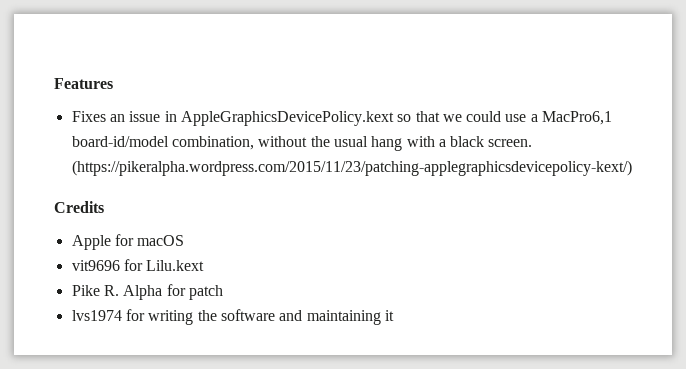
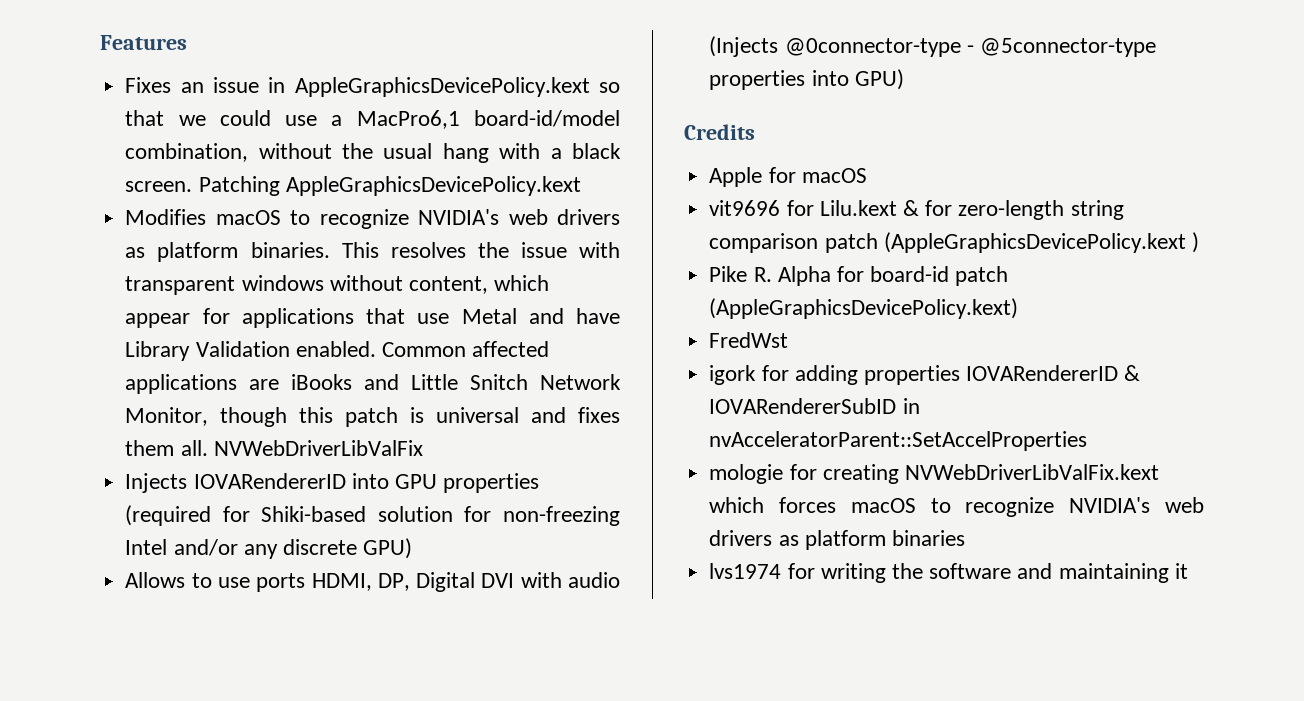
[71,160,632,176] (https://pikeralpha.wordpress.com/2015/11/23/patching-applegraphicsdevicepolicy-kext/) -> [198,176,581,196] [125,209,620,229] [125,242,620,262] [125,275,550,295] [125,308,620,328] [125,341,550,361] [125,374,621,394] [125,407,620,427] [125,440,423,456] [125,473,540,493] [125,505,620,526] [125,538,413,559] [125,572,620,592] [709,36,1156,57] [709,69,904,90] Patching AppleGraphicsDevicePolicy.kext // Modifies macOS to recognize NVIDIA's web drivers as platform binaries. This resolves the issue with transparent windows without content, which appear for applications that use Metal and have Library Validation enabled. Common affected applications are iBooks and Little Snitch Network Monitor, though this patch is universal and fixes them all. NVWebDriverLibValFix // Injects IOVARendererID into GPU properties (required for Shiki-based solution for non-freezing Intel and/or any discrete GPU) // Allows to use ports HDMI, DP, Digital DVI with audio (Injects @0connector-type - @5connector-type properties into GPU)
(205, 265) none -> [902,200,1124,220] [709,232,1199,253] & for zero-length string comparison patch (AppleGraphicsDevicePolicy.kext )
[188,285,223,300] patch -> [870,266,1009,286] [709,298,1019,319] [709,332,789,348] [709,365,1141,385] [709,398,920,414] [709,431,1088,451] [709,464,1159,484] [709,497,1204,517] [709,530,965,550] board-id patch (AppleGraphicsDevicePolicy.kext) // FredWst // igork for adding properties IOVARendererID & IOVARendererSubID in nvAcceleratorParent::SetAccelProperties // mologie for creating NVWebDriverLibValFix.kext which forces macOS to recognize NVIDIA's web drivers as platform binaries

